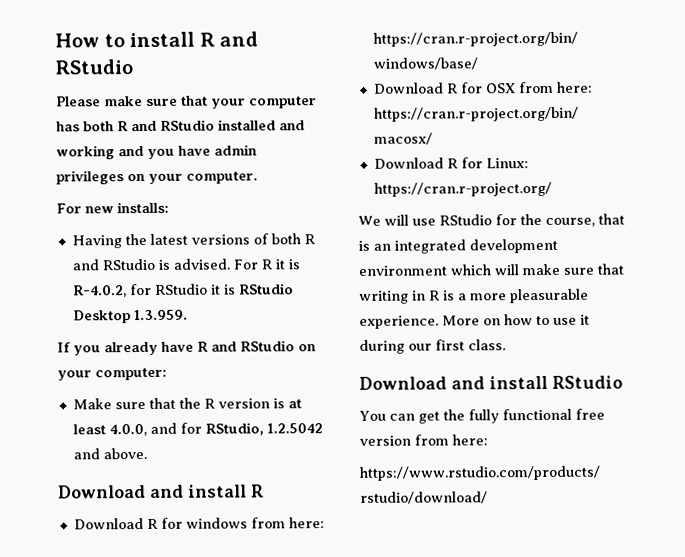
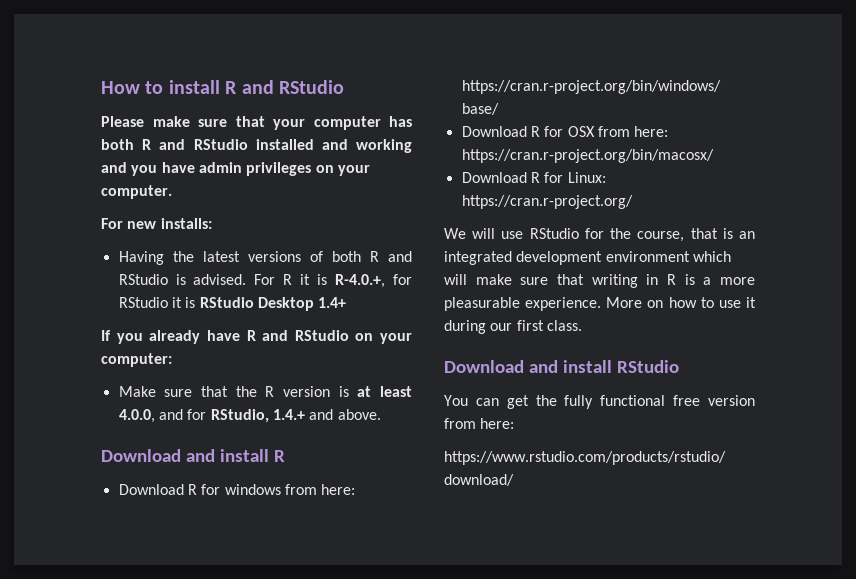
[72,285,127,298] R-4.0.2, -> [335,274,386,288] R-4.0.+,
[133,309,188,321] 1.3.959. -> [318,297,347,308] 1.4+
[266,423,323,434] 1.2.5042 -> [272,409,305,420] 1.4.+

